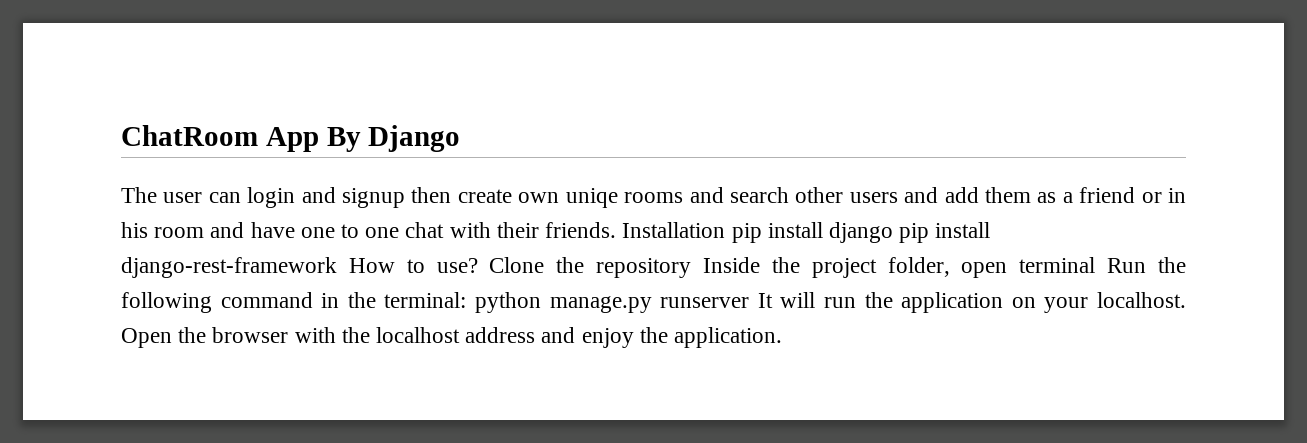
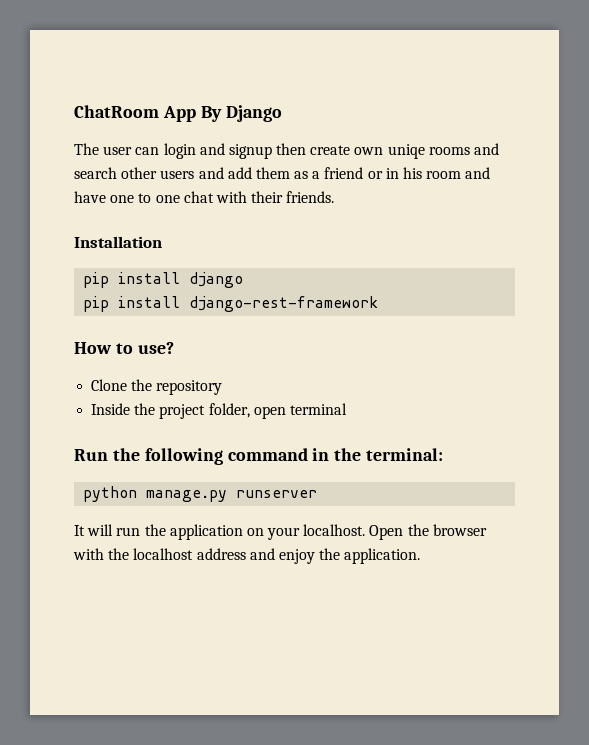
(617, 230) none -> (335, 197) //
(726, 230) none -> (162, 242) //
(893, 232) none -> (244, 280) //
(337, 267) none -> (379, 304) //
(478, 265) none -> (174, 348) //
(692, 268) none -> (223, 387) //
(1096, 265) none -> (347, 409) //
(467, 300) none -> (444, 454) //
(750, 302) none -> (318, 494) //

